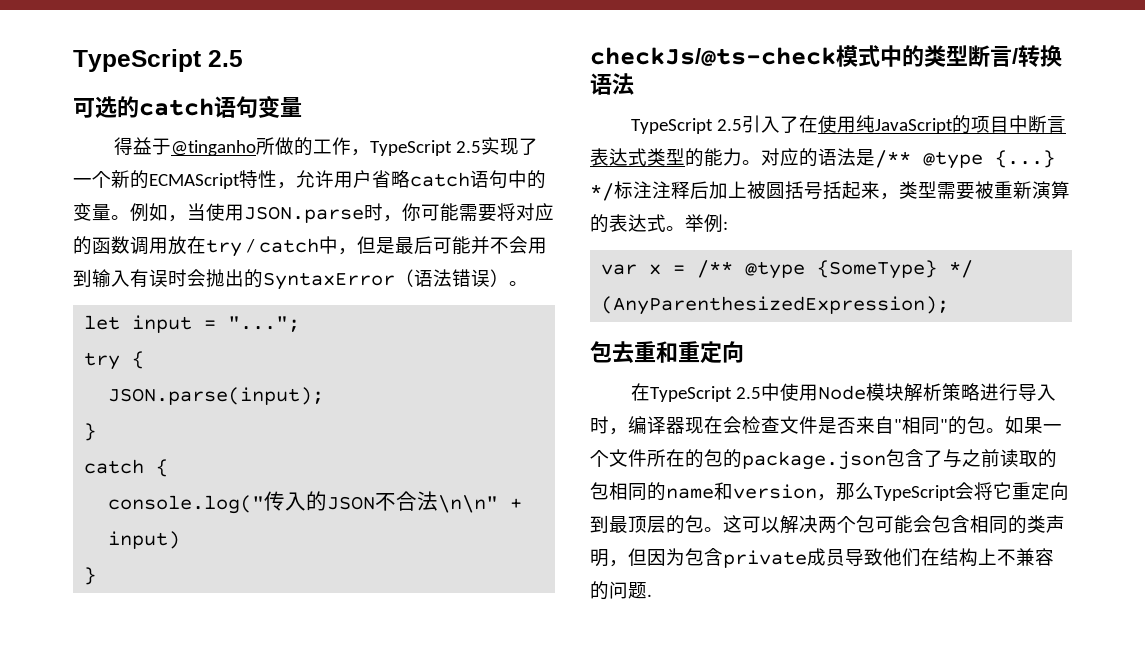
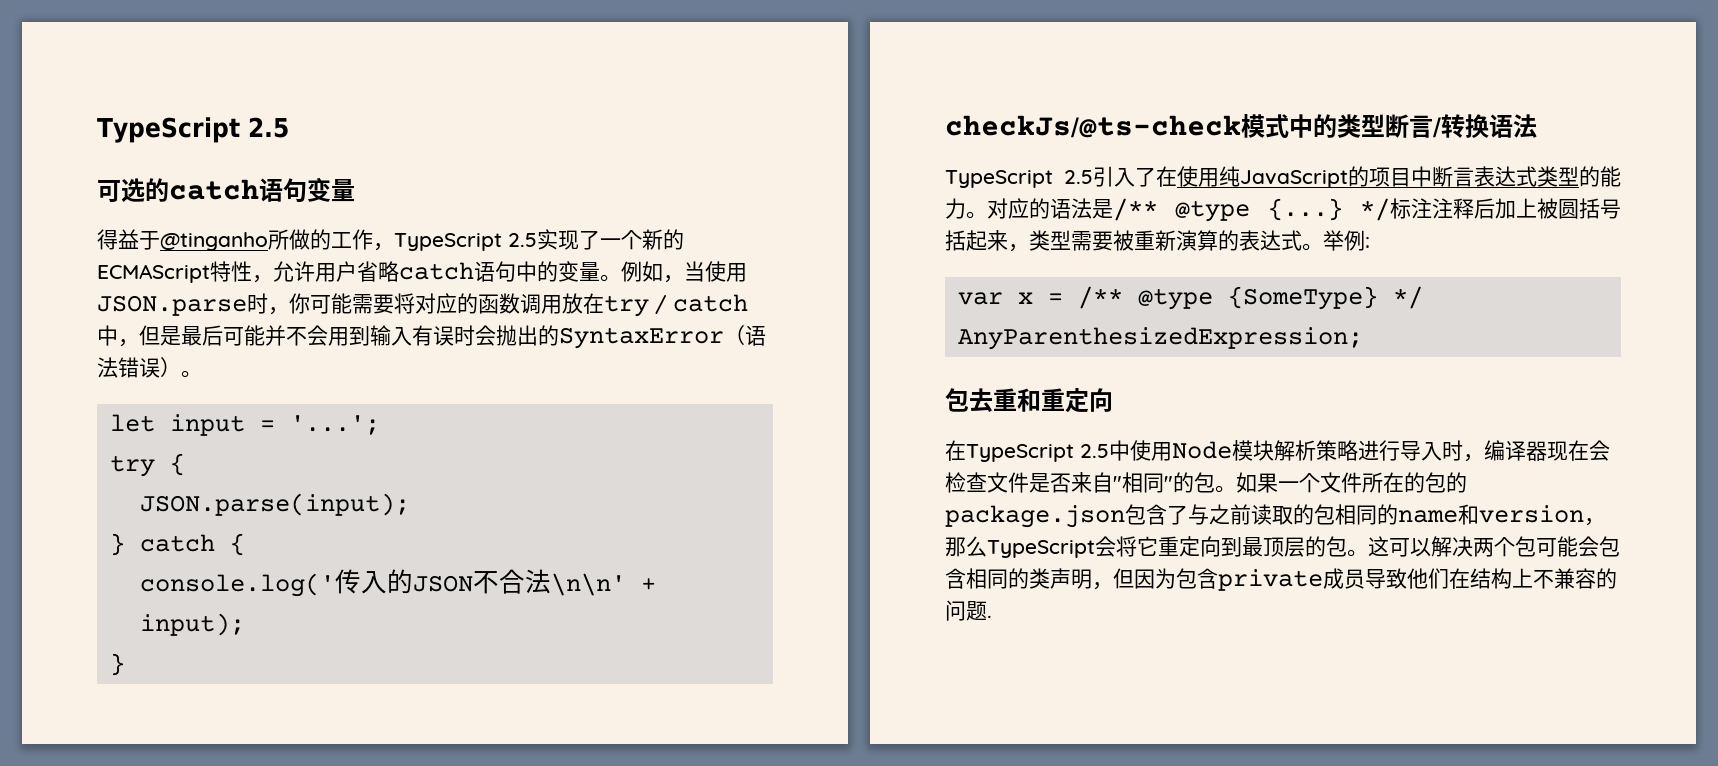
[228,316,301,332] "..."; -> [289,415,380,435] '...';
(97, 432) // -> (125, 544) none
[108,495,265,514] console.log(" -> [139,573,335,597] console.log('
[438,495,523,513] [108,531,181,549] \n\n" + input) -> [550,573,656,596] [139,613,245,636] \n\n' + input);
[601,296,950,315] (AnyParenthesizedExpression); -> [957,327,1363,350] AnyParenthesizedExpression;

